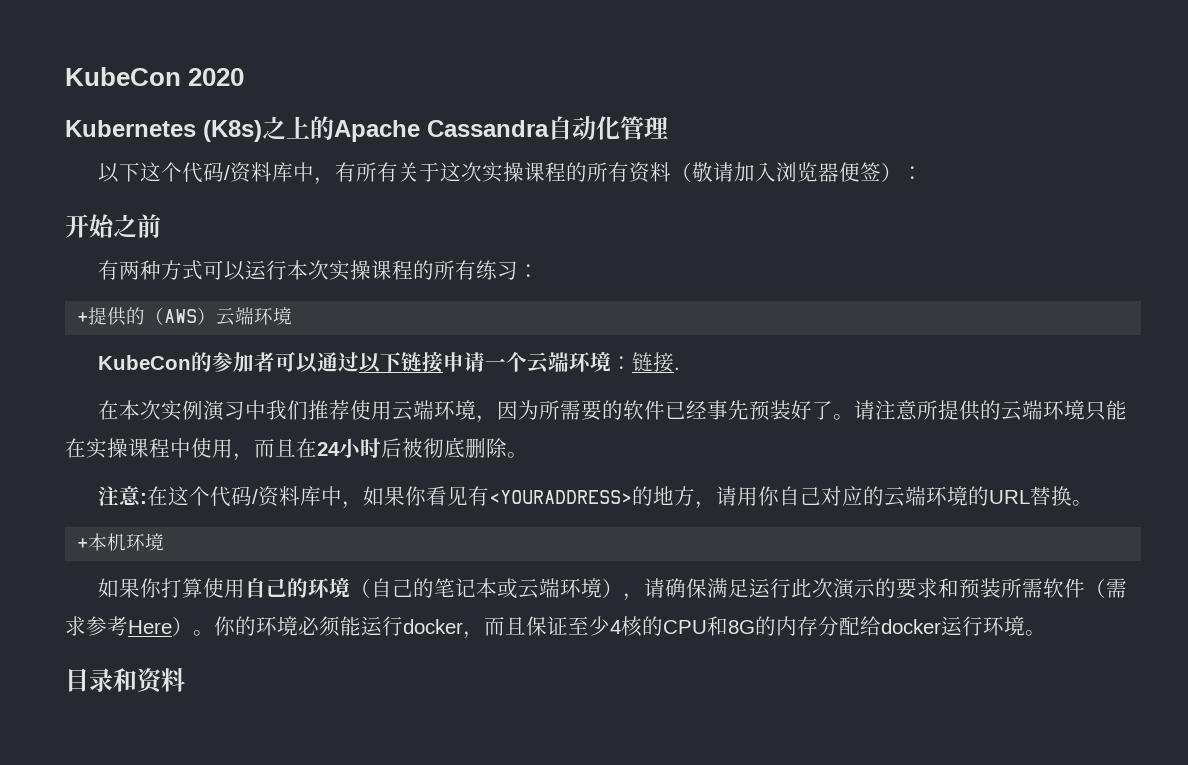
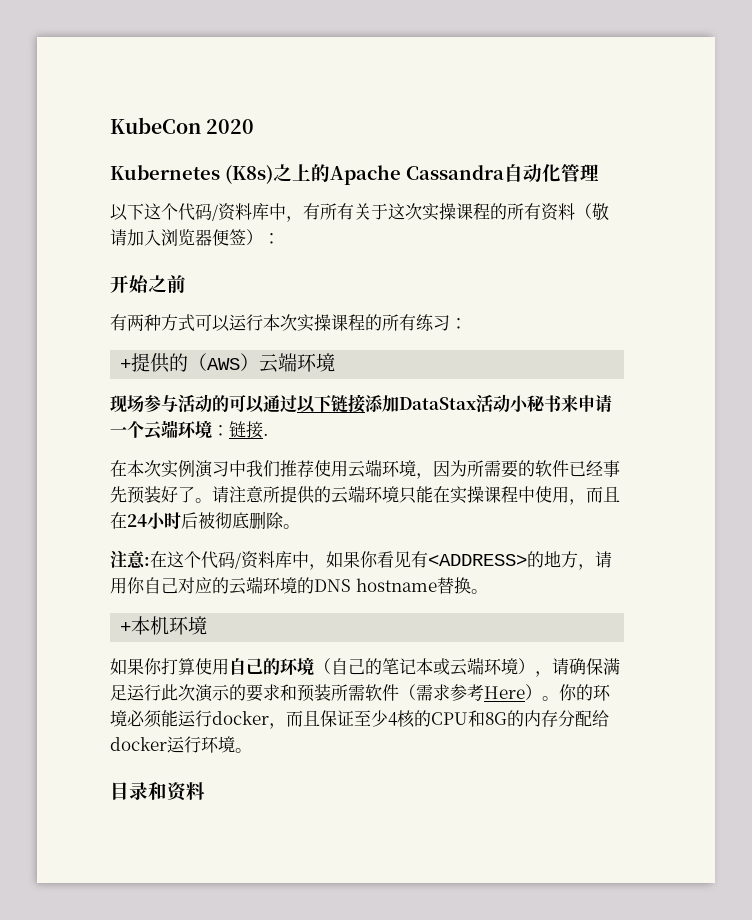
[97,352,275,372] KubeCon的参加者 -> [110,394,229,413] 现场参与活动的
(443, 362) none -> [365,394,578,413] 添加DataStax活动小秘书来
[488,490,632,504] <YOURADDRESS> -> [428,554,527,566] <ADDRESS>
[988,490,1030,504] URL -> [314,578,437,592] DNS hostname

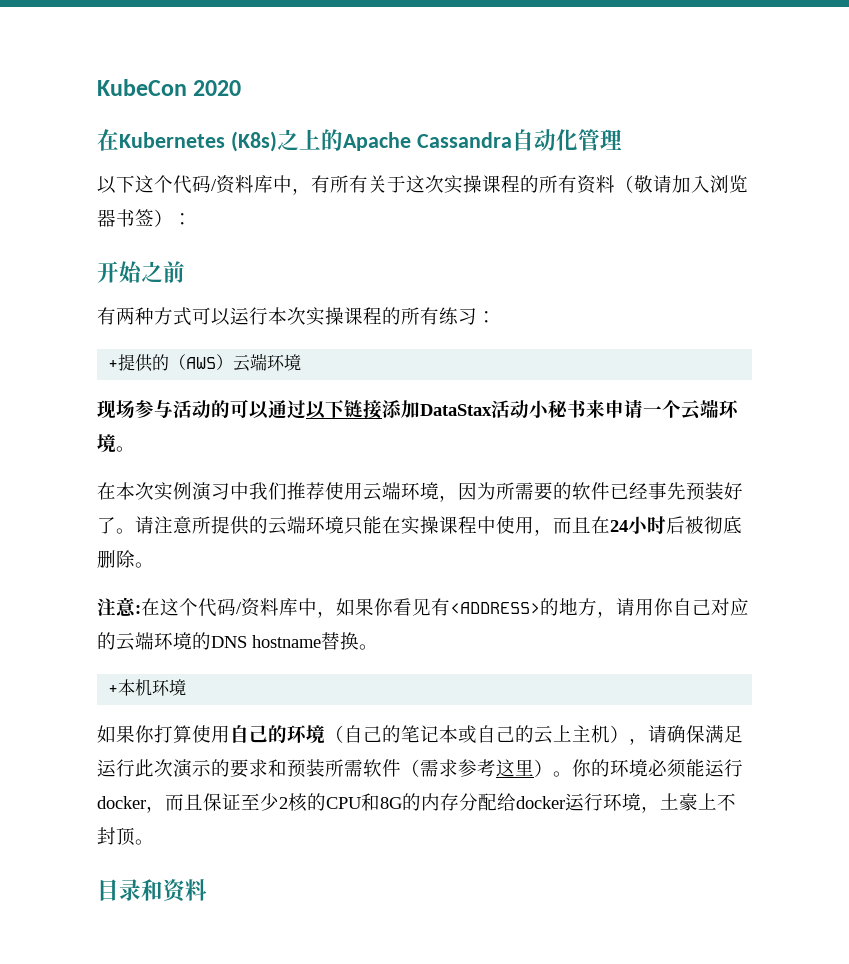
(255, 126) none -> [97,129,119,151] 在
[212,229,229,246] 便 -> [116,209,135,227] 书
[212,421,269,439] ：链接. -> [116,446,135,452] 。
[450,657,518,676] 云端环境 -> [477,725,610,744] 自己的云上主机
[484,686,525,699] Here -> [496,759,534,777] 这里
[388,712,398,726] 4 -> [279,797,288,809] 2
(235, 744) none -> [641,793,736,813] [97,827,135,846] ，土豪上不封顶

